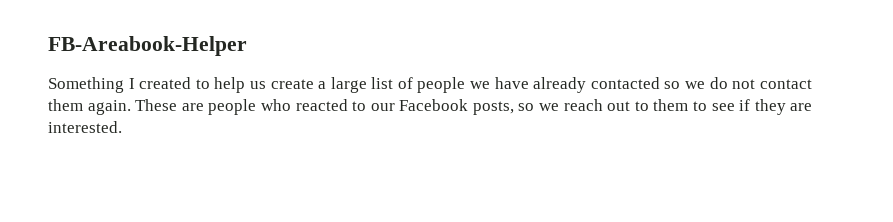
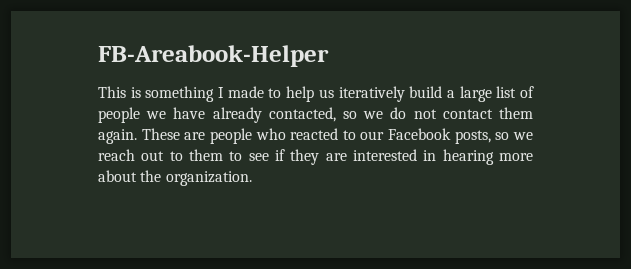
[48,77,192,93] Something I created -> [98,86,264,102] This is something I made
[270,79,314,89] create -> [338,86,443,102] iteratively build
[590,77,660,89] contacted -> [268,107,336,122] contacted,
[48,121,122,133] interested. -> [353,149,533,165] [98,170,252,186] interested in hearing more about the organization.

